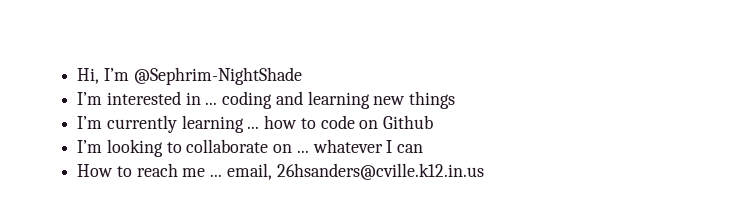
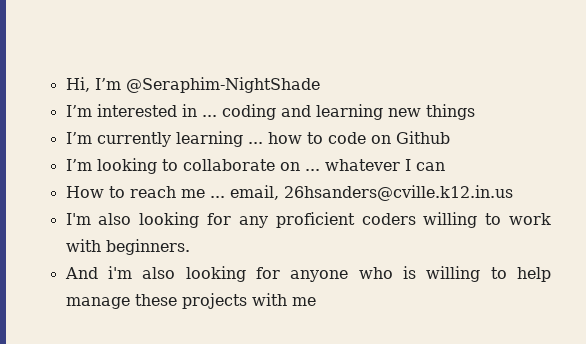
[133,67,302,85] @Sephrim-NightShade -> [125,77,320,93] @Seraphim-NightShade
(484, 171) none -> [65,212,551,228] [65,239,190,255] [64,266,551,282] [65,293,316,309] // I'm also looking for any proficient coders willing to work with beginners. // And i'm also looking for anyone who is willing to help manage these projects with me

